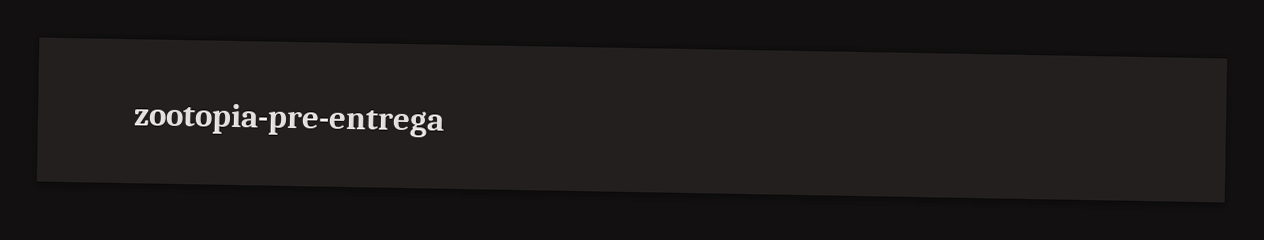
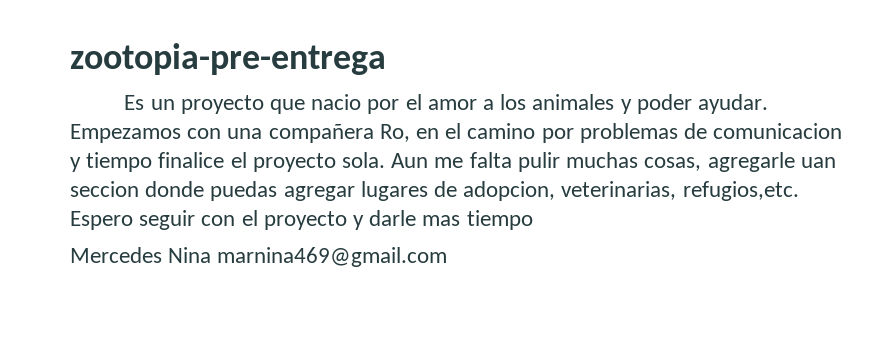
(445, 120) none -> [124,94,769,114] [70,123,843,143] [70,152,836,172] [70,181,799,201] [70,210,533,230] [70,247,448,267] // Es un proyecto que nacio por el amor a los animales y poder ayudar. Empezamos con una compañera Ro, en el camino por problemas de comunicacion y tiempo finalice el proyecto sola. Aun me falta pulir muchas cosas, agregarle uan seccion donde puedas agregar lugares de adopcion, veterinarias, refugios,etc. Espero seguir con el proyecto y darle mas tiempo // Mercedes Nina marnina469@gmail.com

